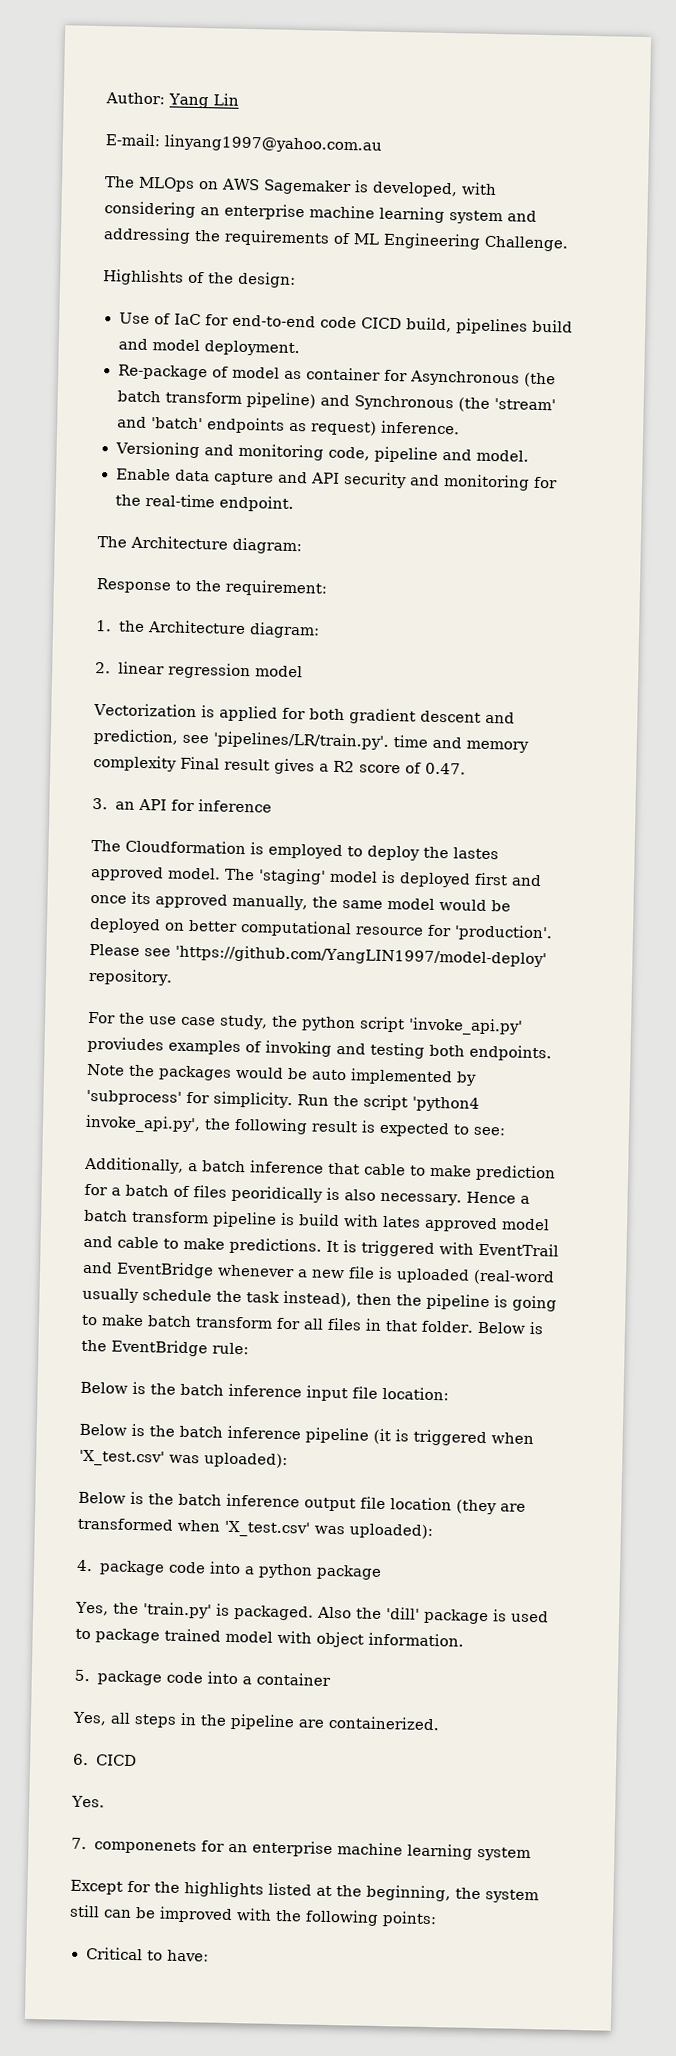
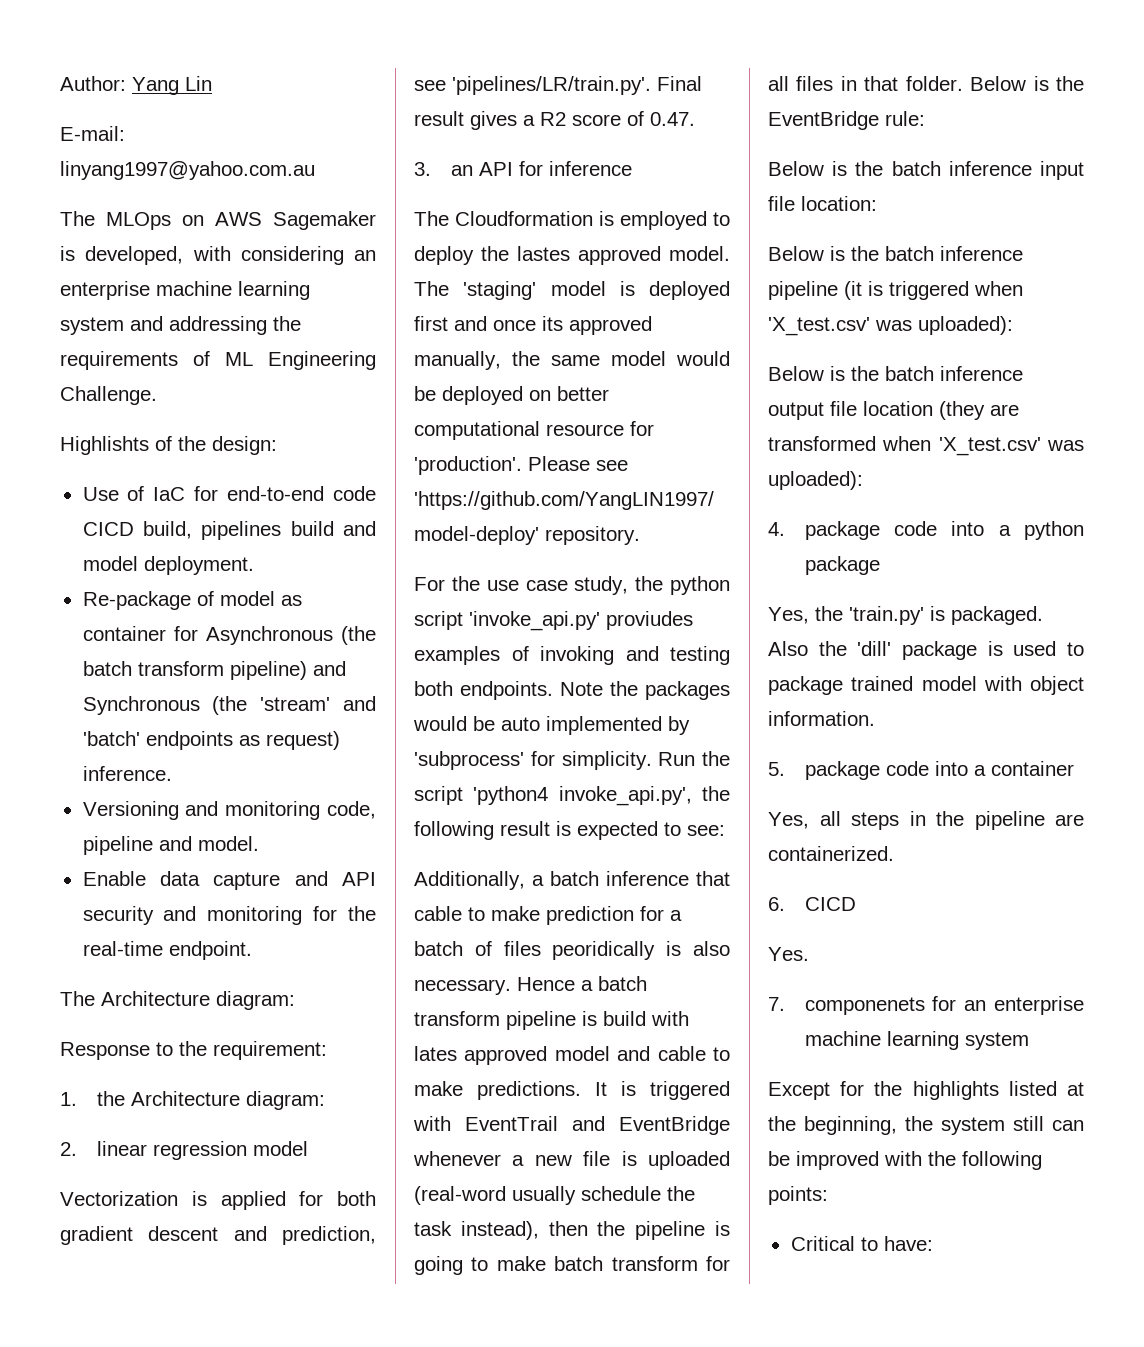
[393,735,529,753] [93,754,177,772] time and memory complexity -> (651, 85) none

